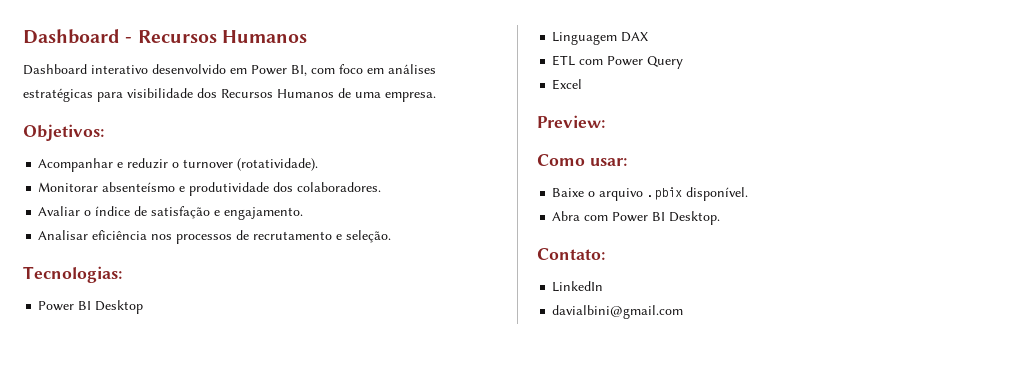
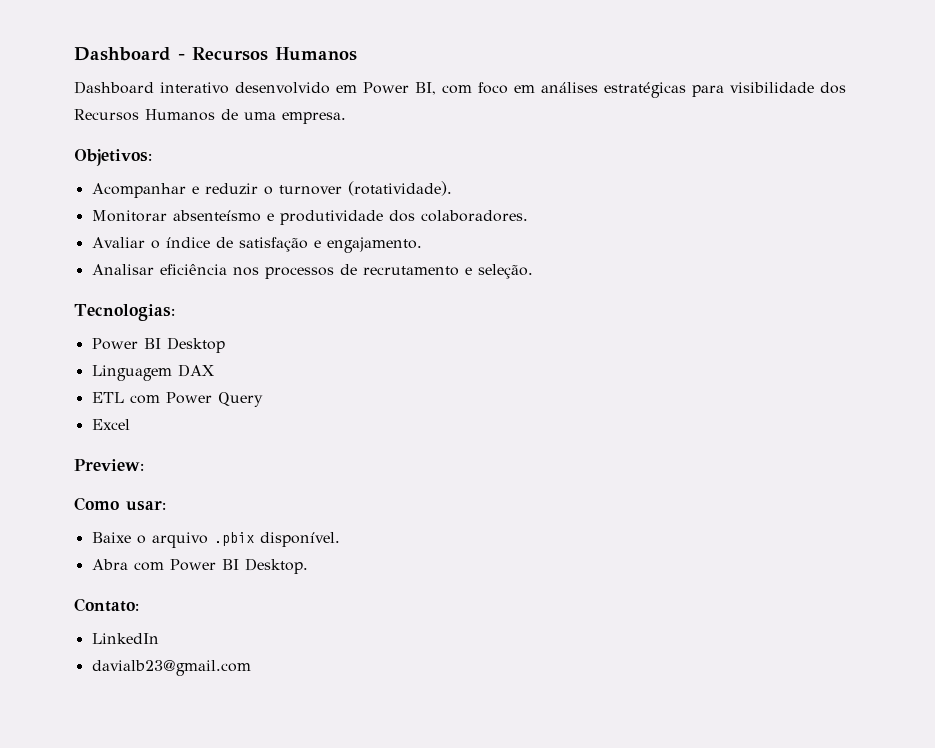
[552,305,684,319] davialbini@gmail.com -> [91,660,251,676] davialb23@gmail.com

